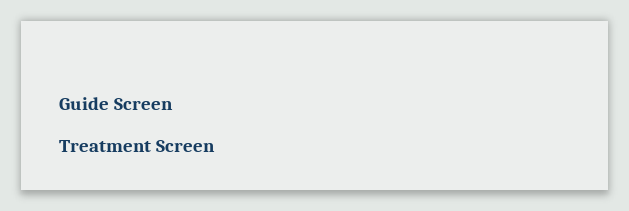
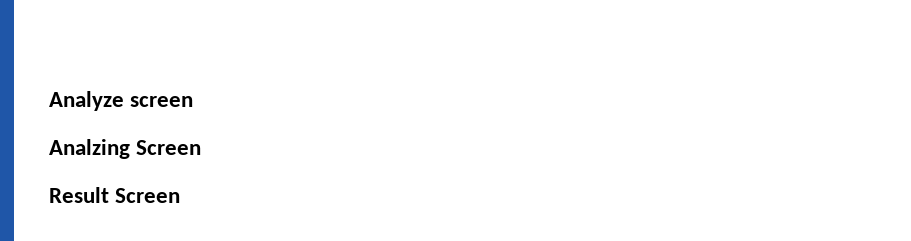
[59,97,109,110] Guide -> [49,91,194,111] [49,139,130,159] Analyze screen // Analzing
[59,140,151,152] Treatment -> [49,187,109,203] Result

